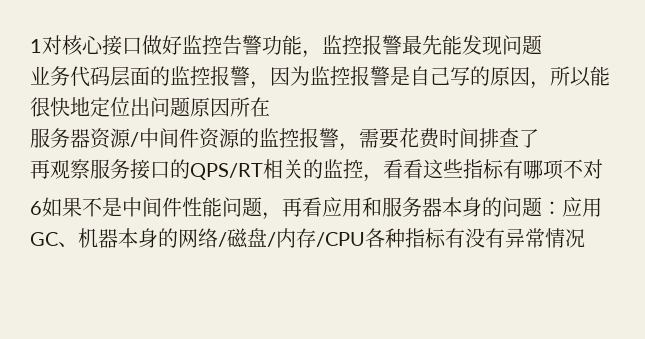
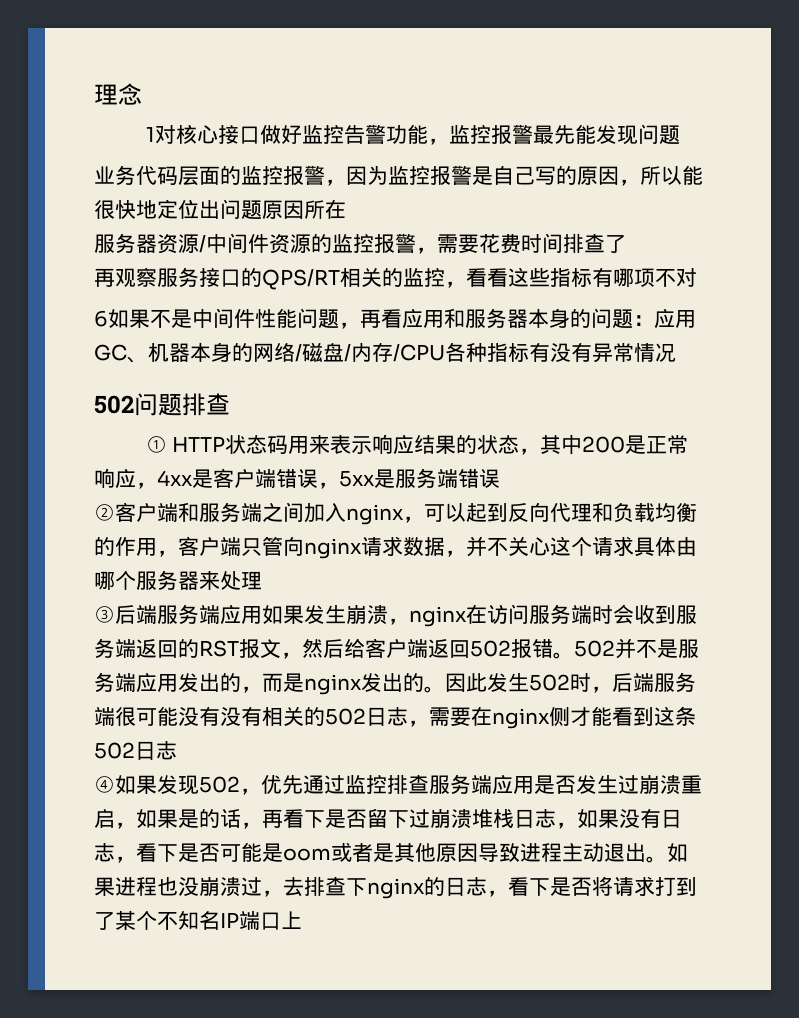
(30, 46) none -> [94,83,142,105] 理念 //
(585, 238) none -> [94,393,230,416] [145,434,689,455] [94,468,500,489] [94,502,697,525] [94,536,697,559] [94,570,262,590] [94,604,697,627] [94,638,699,659] [94,672,696,695] [94,706,696,729] [94,741,177,760] [94,774,702,795] [94,808,682,829] [94,842,688,863] [94,876,697,899] [94,910,302,930] // 502问题排查 // ① HTTP状态码用来表示响应结果的状态，其中200是正常响应，4xx是客户端错误，5xx是服务端错误 // ②客户端和服务端之间加入nginx，可以起到反向代理和负载均衡的作用，客户端只管向nginx请求数据，并不关心这个请求具体由哪个服务器来处理 // ③后端服务端应用如果发生崩溃，nginx在访问服务端时会收到服务端返回的RST报文，然后给客户端返回502报错。502并不是服务端应用发出的，而是nginx发出的。因此发生502时，后端服务端很可能没有没有相关的502日志，需要在nginx侧才能看到这条502日志 // ④如果发现502，优先通过监控排查服务端应用是否发生过崩溃重启，如果是的话，再看下是否留下过崩溃堆栈日志，如果没有日志，看下是否可能是oom或者是其他原因导致进程主动退出。如果进程也没崩溃过，去排查下nginx的日志，看下是否将请求打到了某个不知名IP端口上

